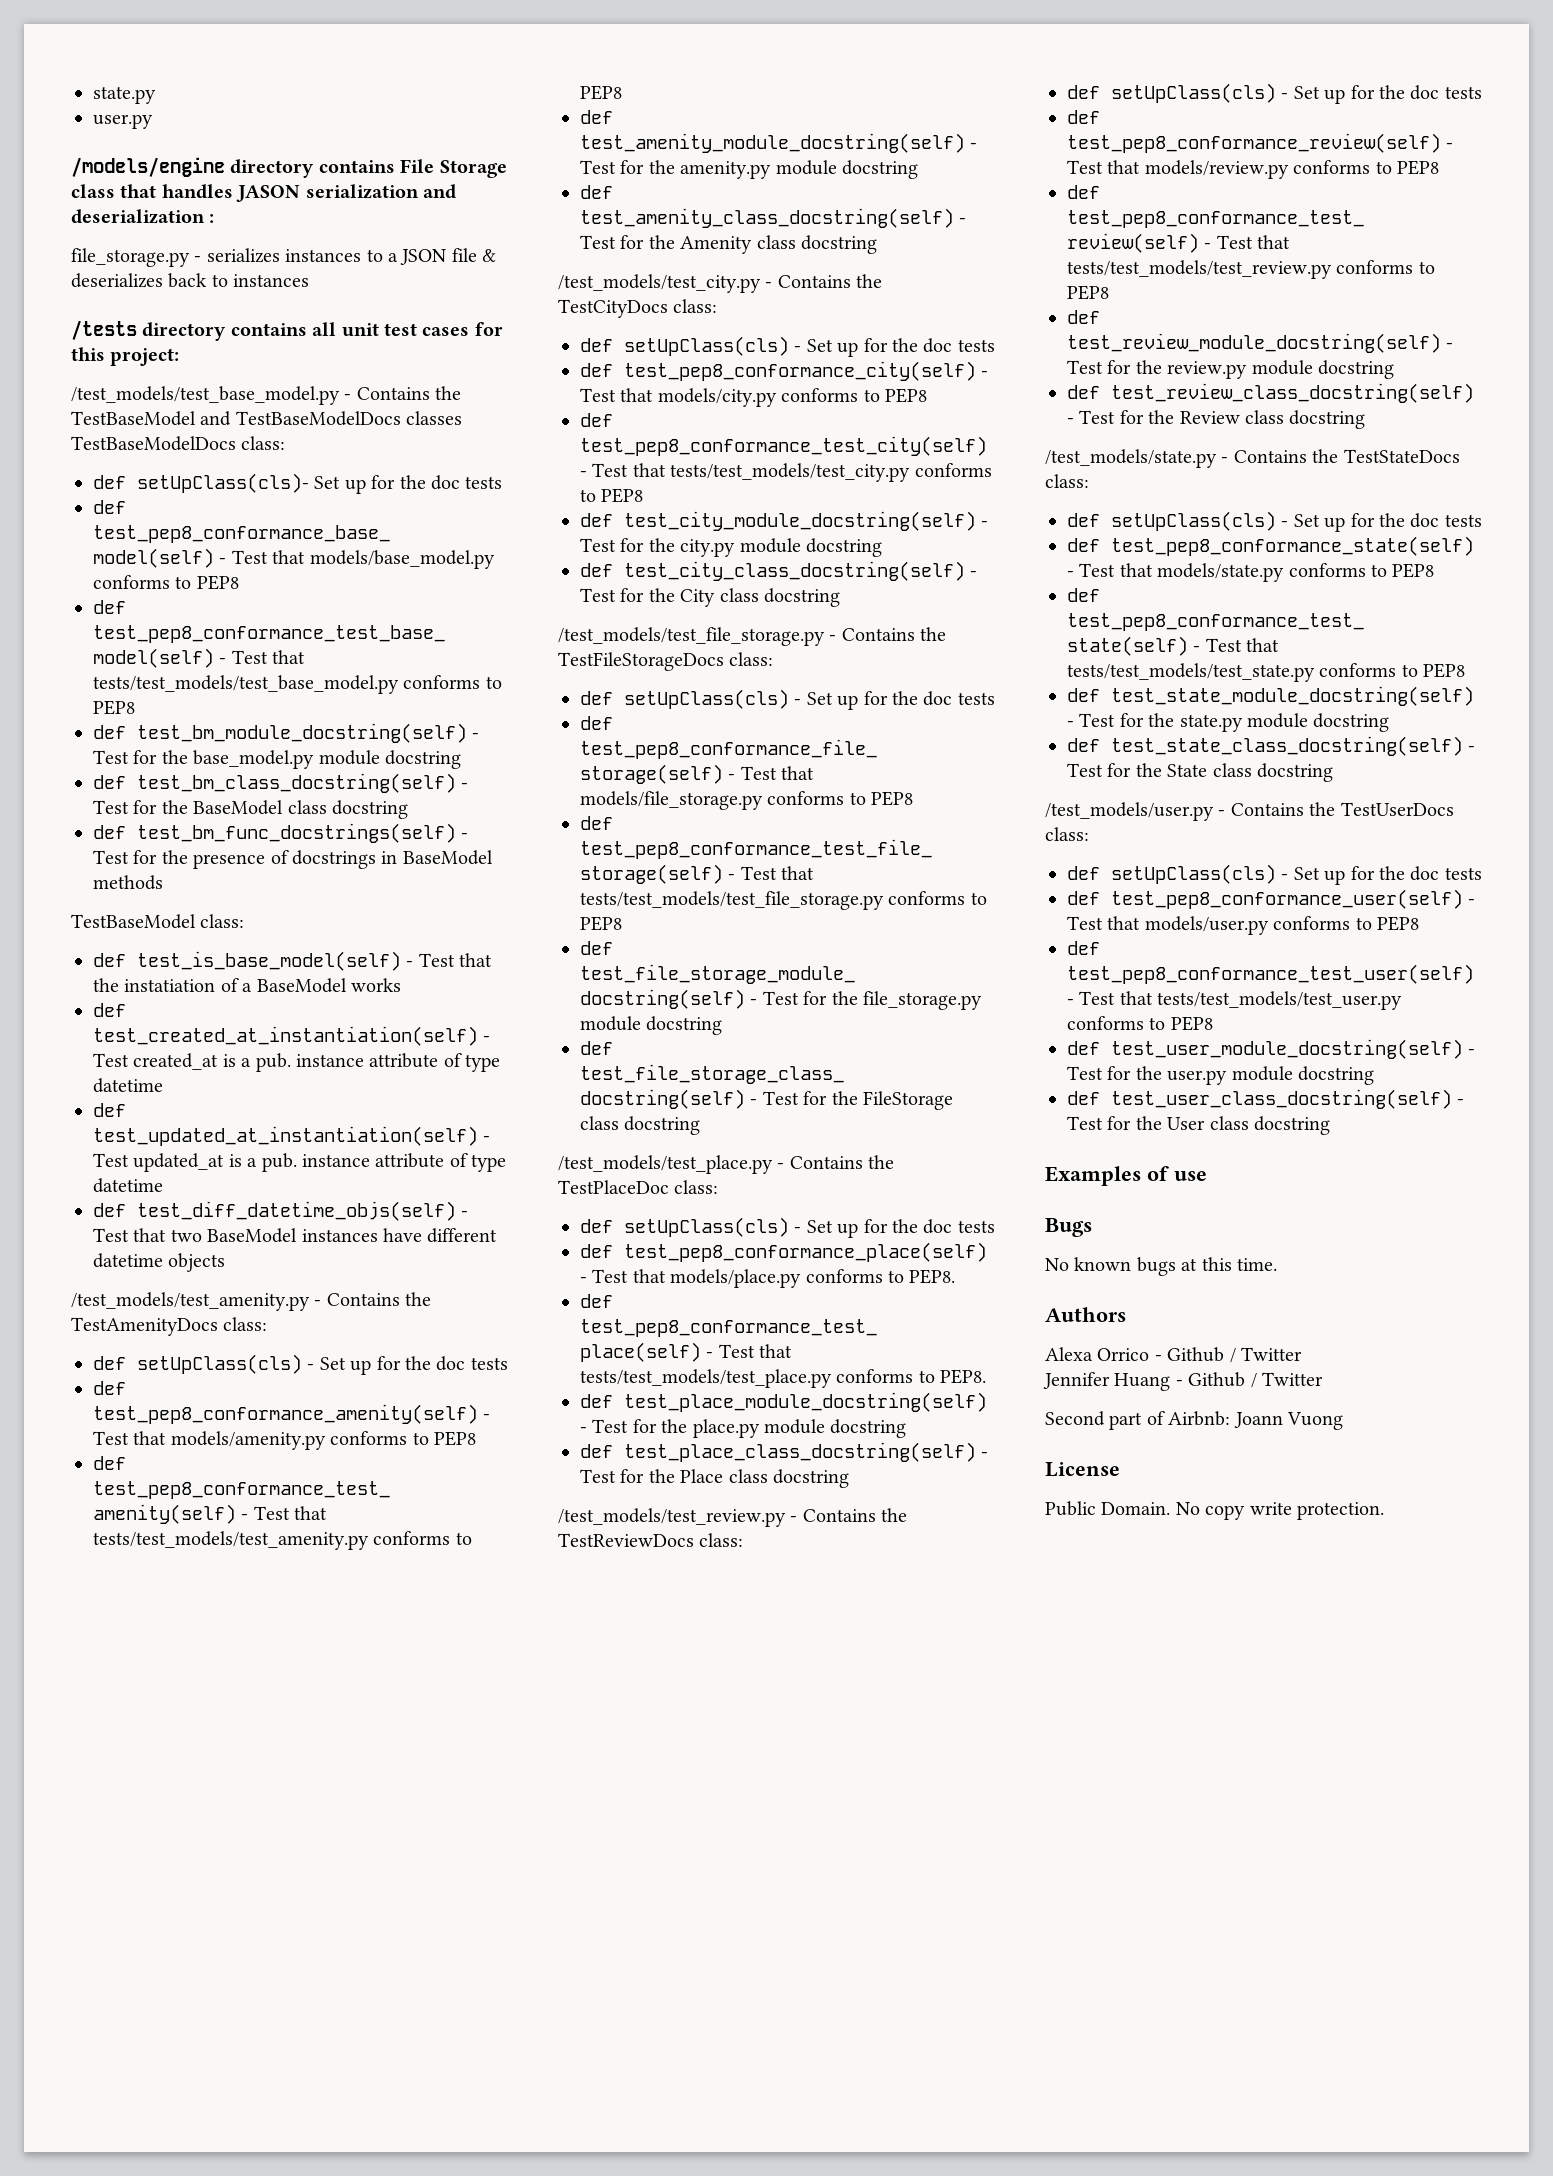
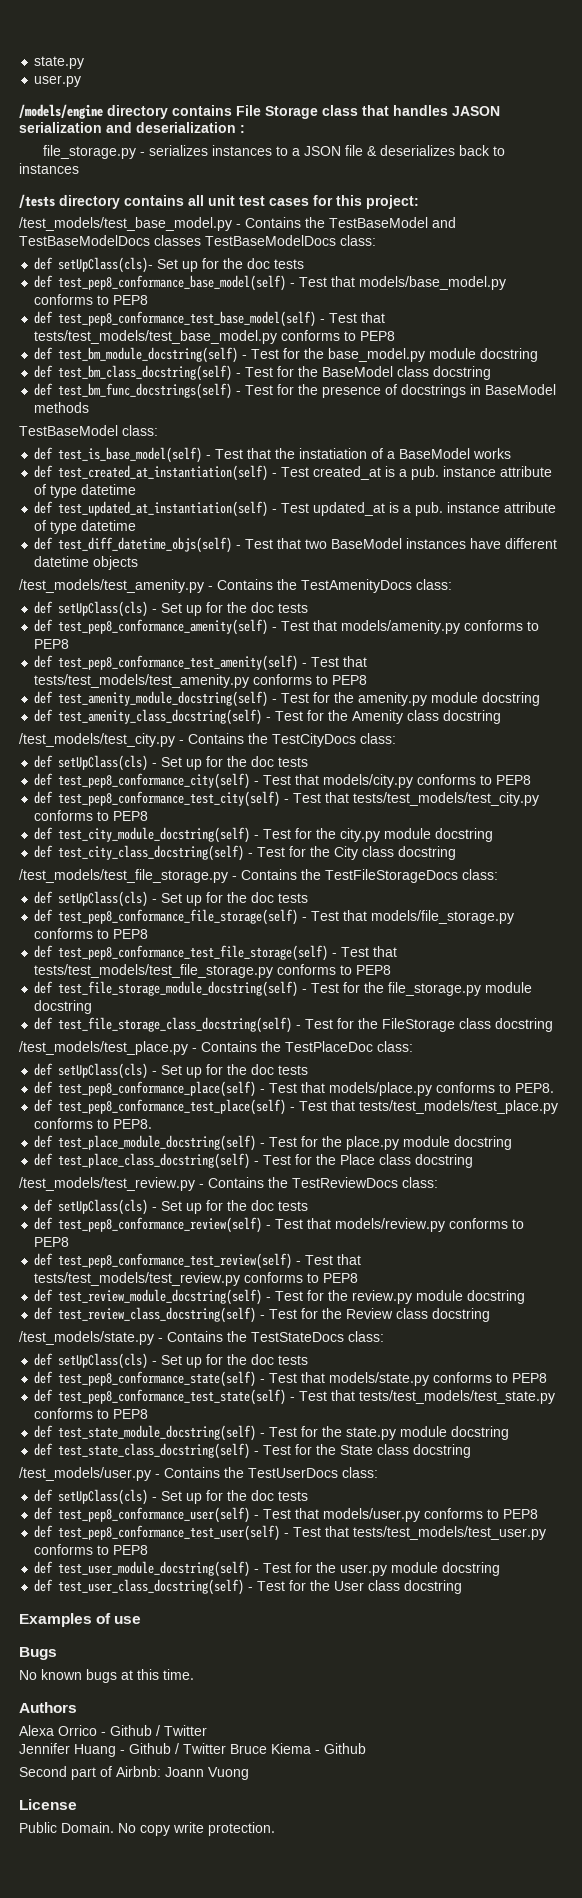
(1323, 1379) none -> [230,1743,366,1754] Bruce Kiema - Github

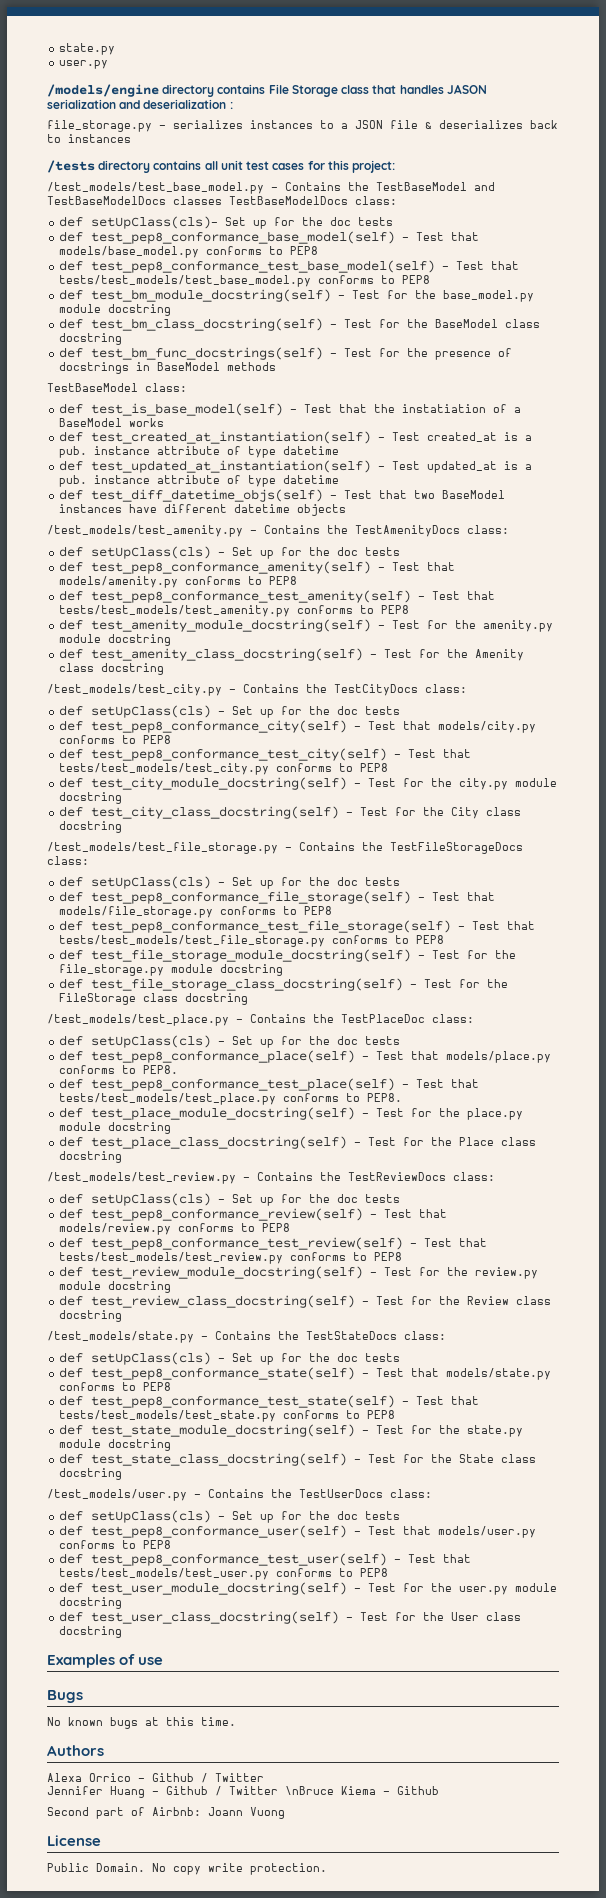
[230,1744,267,1754] Bruce -> [285,1786,334,1795] \nBruce

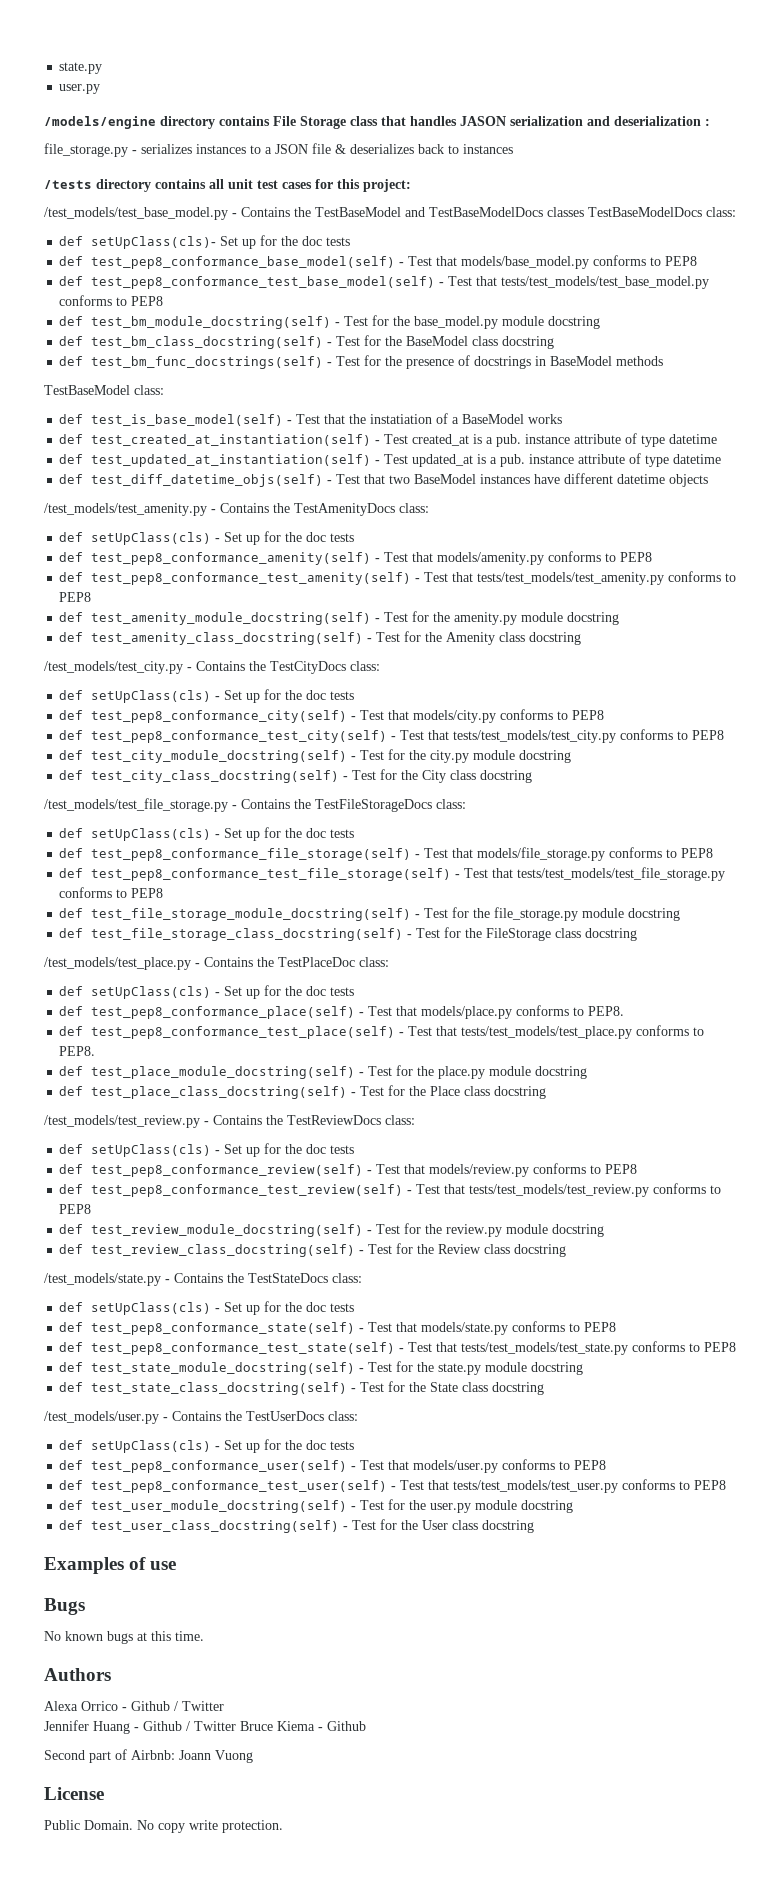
[285,1786,334,1795] \nBruce -> [240,1721,273,1731] Bruce

